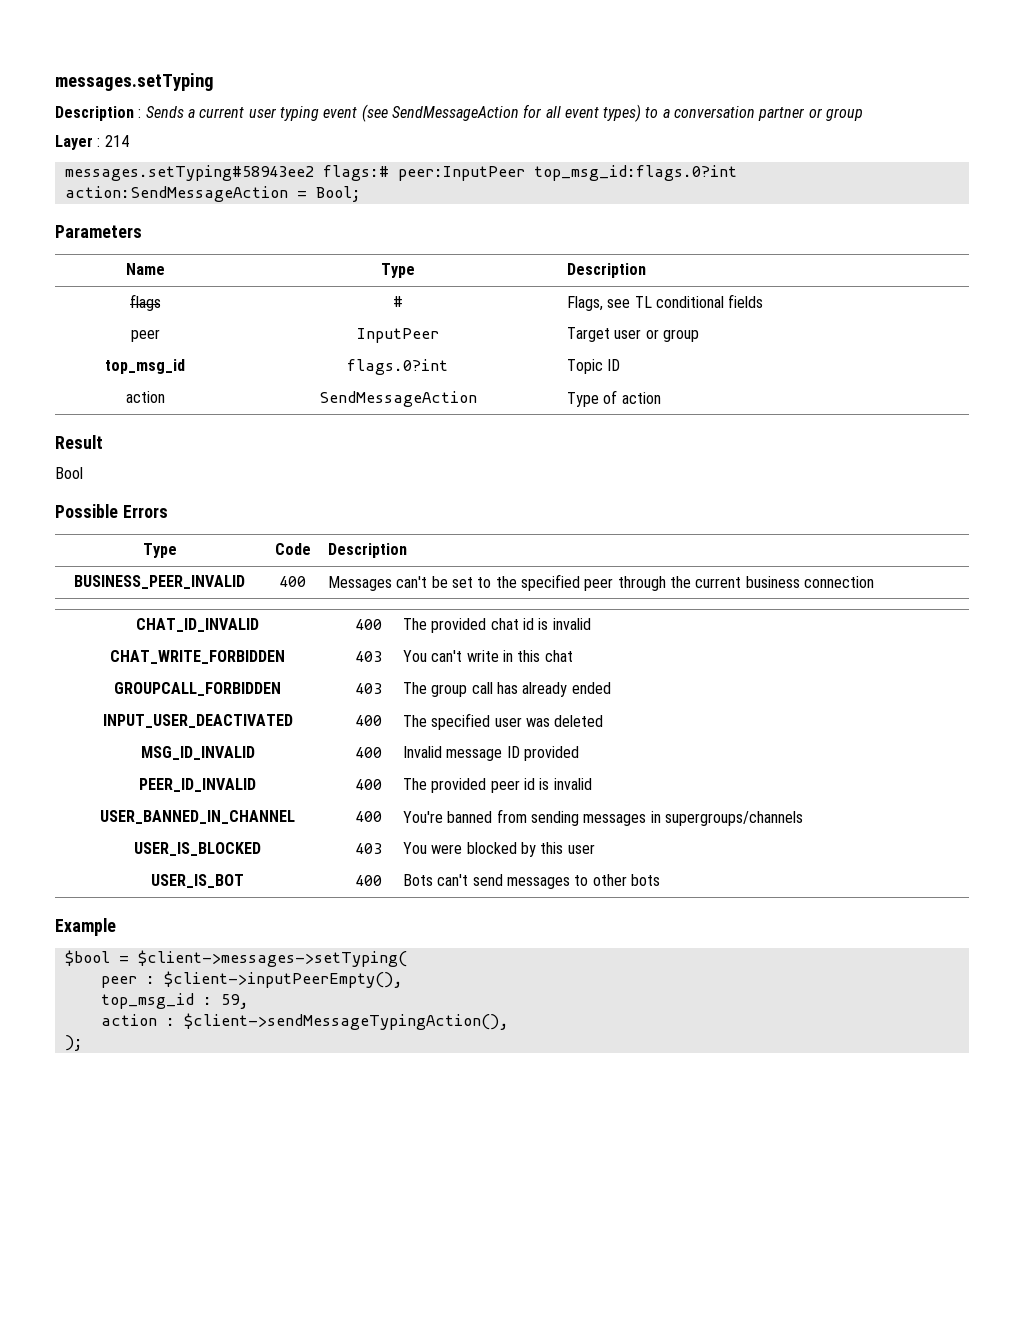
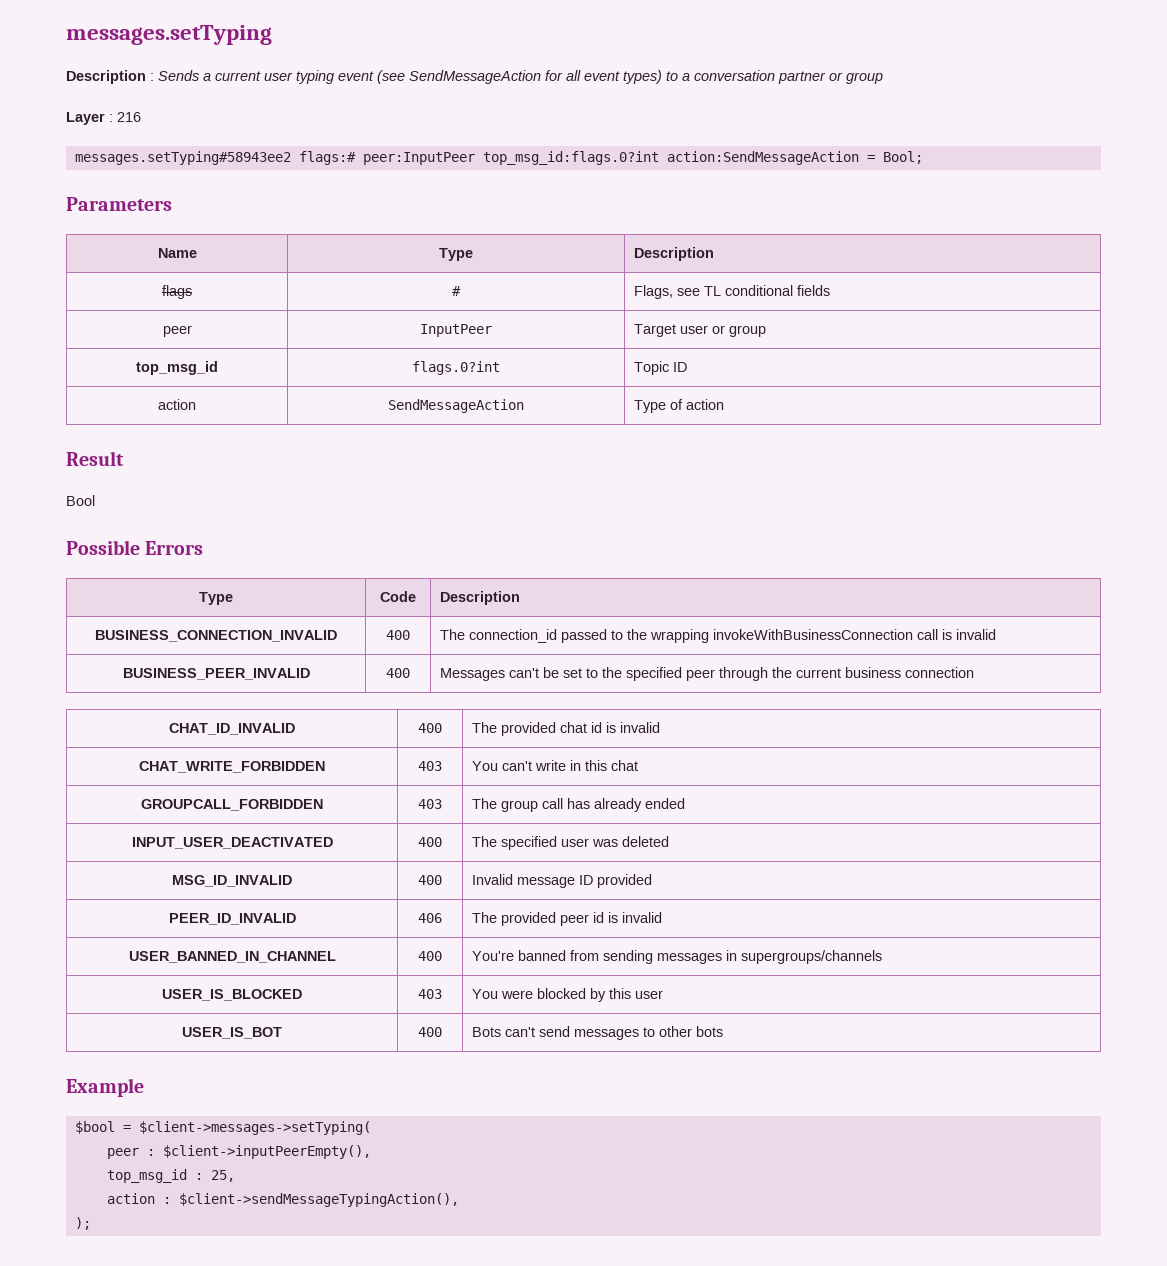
[104,135,129,147] 214 -> [117,112,141,122] 216
(408, 550) none -> [94,630,337,642] [386,630,410,640] [439,629,996,643] // BUSINESS_CONNECTION_INVALID | 400 | The connection_id passed to the wrapping invokeWithBusinessConnection call is invalid
[354,779,382,790] 400 -> [418,913,442,923] 406
[220,994,249,1009] 59, -> [210,1170,235,1182] 25,

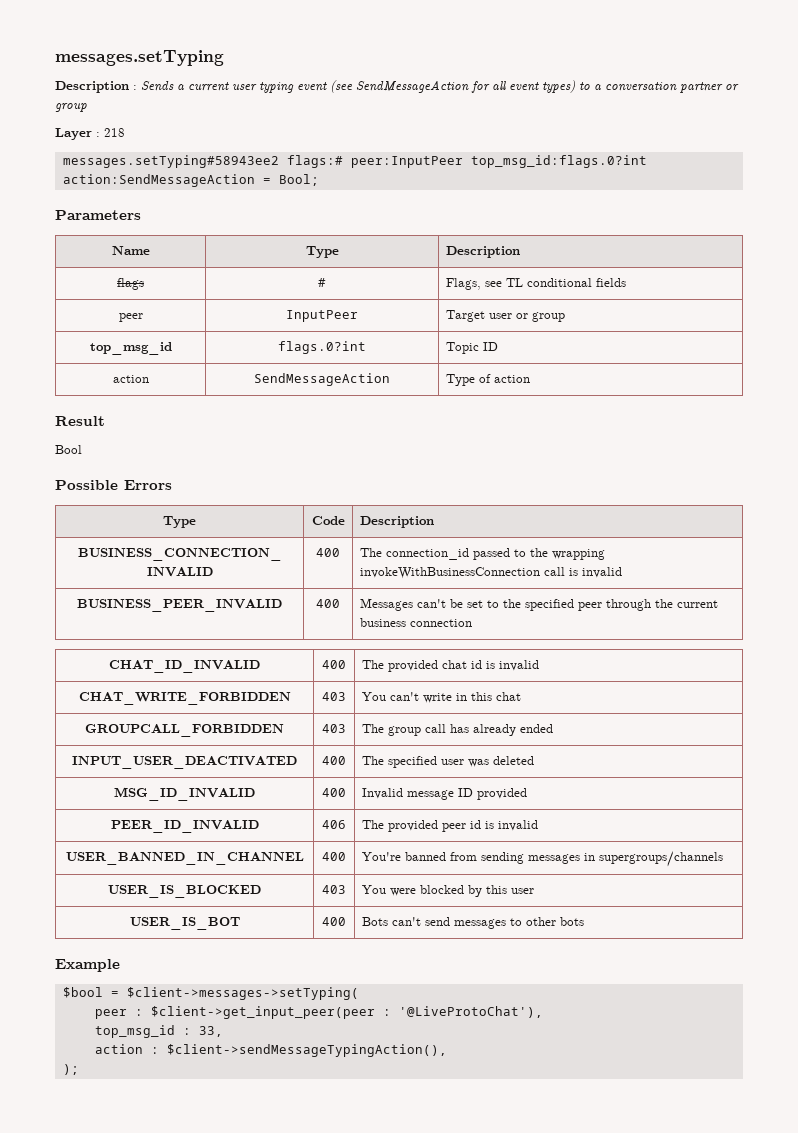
[117,112,141,122] 216 -> [104,128,125,137] 218
[162,1145,371,1159] $client->inputPeerEmpty(), -> [150,1006,543,1019] $client->get_input_peer(peer : '@LiveProtoChat'),
[210,1170,235,1182] 25, -> [198,1026,223,1037] 33,

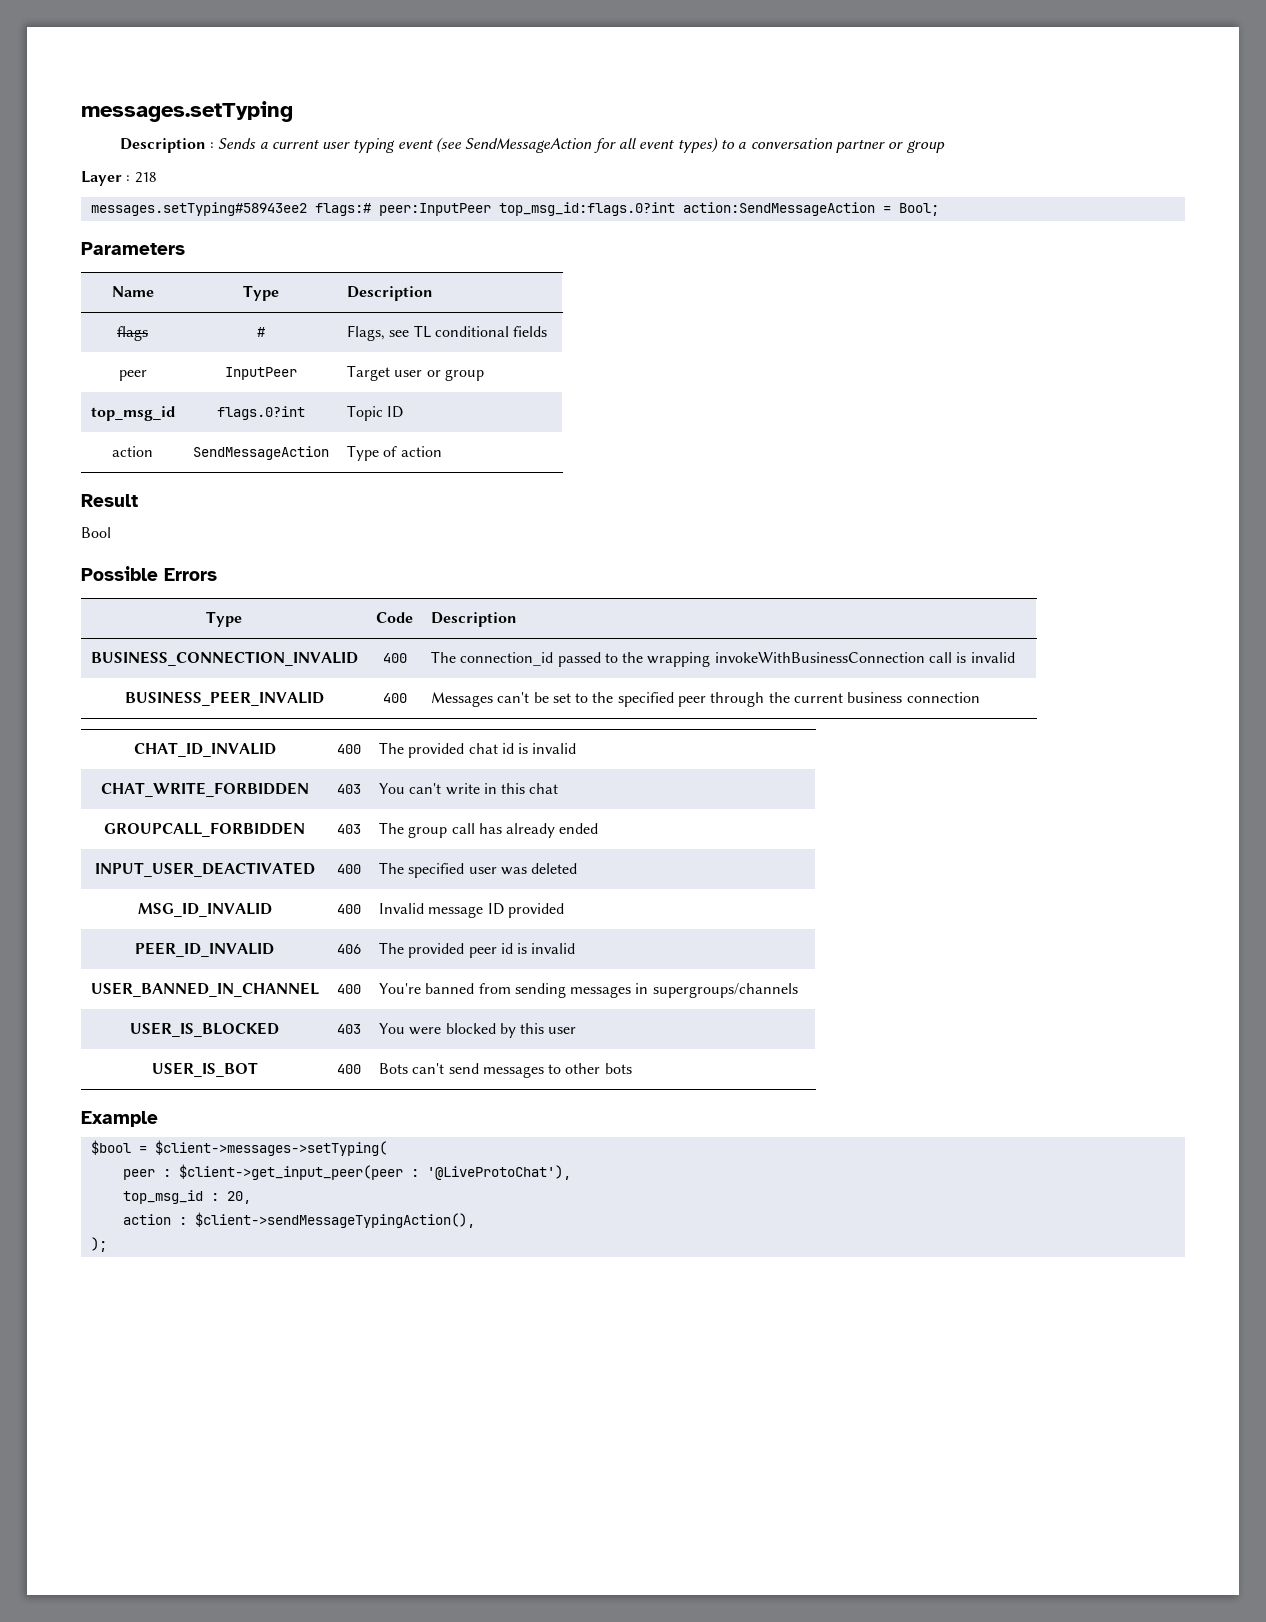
[198,1026,223,1037] 33, -> [226,1191,251,1204] 20,

